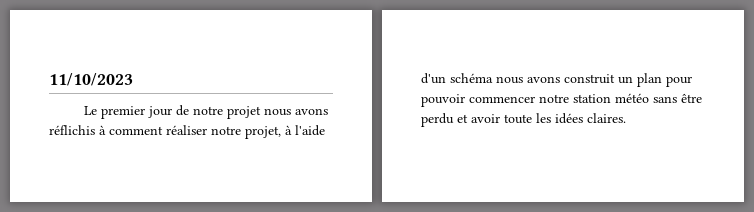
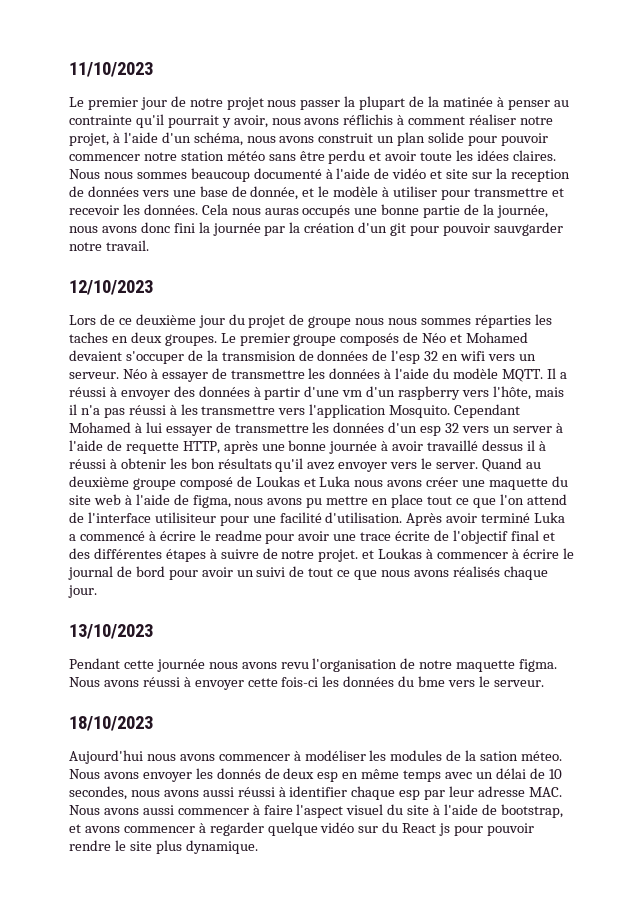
(292, 112) none -> [300,96,569,110] [69,114,301,128] passer la plupart de la matinée à penser au contrainte qu'il pourrait y avoir, nous
[450,73,493,83] schéma -> [193,132,243,146] schéma,
(662, 80) none -> [428,132,465,143] solide
(626, 118) none -> [69,168,570,182] [69,186,564,200] [69,204,548,218] [69,222,563,236] [69,240,149,251] [69,280,153,295] [69,314,552,328] [69,332,529,346] [69,350,536,364] [69,368,567,382] [69,386,564,400] [69,404,521,418] [69,422,563,436] [69,440,546,454] [69,458,541,472] [69,476,568,490] [69,494,567,508] [69,512,566,526] [69,530,555,544] [69,548,574,562] [68,566,548,580] [68,585,97,598] [69,624,153,639] [69,658,558,672] [69,676,544,690] [69,716,153,731] [69,750,563,764] [69,768,562,782] [69,786,562,800] [69,804,563,818] [69,822,534,836] [69,840,258,854] Nous nous sommes beaucoup documenté à l'aide de vidéo et site sur la reception de données vers une base de donnée, et le modèle à utiliser pour transmettre et recevoir les données. Cela nous auras occupés une bonne partie de la journée, nous avons donc fini la journée par la création d'un git pour pouvoir sauvgarder notre travail. // 12/10/2023 // Lors de ce deuxième jour du projet de groupe nous nous sommes réparties les taches en deux groupes. Le premier groupe composés de Néo et Mohamed devaient s'occuper de la transmision de données de l'esp 32 en wifi vers un serveur. Néo à essayer de transmettre les données à l'aide du modèle MQTT. Il a réussi à envoyer des données à partir d'une vm d'un raspberry vers l'hôte, mais il n'a pas réussi à les transmettre vers l'application Mosquito. Cependant Mohamed à lui essayer de transmettre les données d'un esp 32 vers un server à l'aide de requette HTTP, après une bonne journée à avoir travaillé dessus il à réussi à obtenir les bon résultats qu'il avez envoyer vers le server. Quand au deuxième groupe composé de Loukas et Luka nous avons créer une maquette du site web à l'aide de figma, nous avons pu mettre en place tout ce que l'on attend de l'interface utilisiteur pour une facilité d'utilisation. Après avoir terminé Luka a commencé à écrire le readme pour avoir une trace écrite de l'objectif final et des différentes étapes à suivre de notre projet. et Loukas à commencer à écrire le journal de bord pour avoir un suivi de tout ce que nous avons réalisés chaque jour. // 13/10/2023 // Pendant cette journée nous avons revu l'organisation de notre maquette figma. Nous avons réussi à envoyer cette fois-ci les données du bme vers le serveur. // 18/10/2023 // Aujourd'hui nous avons commencer à modéliser les modules de la sation méteo. Nous avons envoyer les donnés de deux esp en même temps avec un délai de 10 secondes, nous avons aussi réussi à identifier chaque esp par leur adresse MAC. Nous avons aussi commencer à faire l'aspect visuel du site à l'aide de bootstrap, et avons commencer à regarder quelque vidéo sur du React js pour pouvoir rendre le site plus dynamique.

